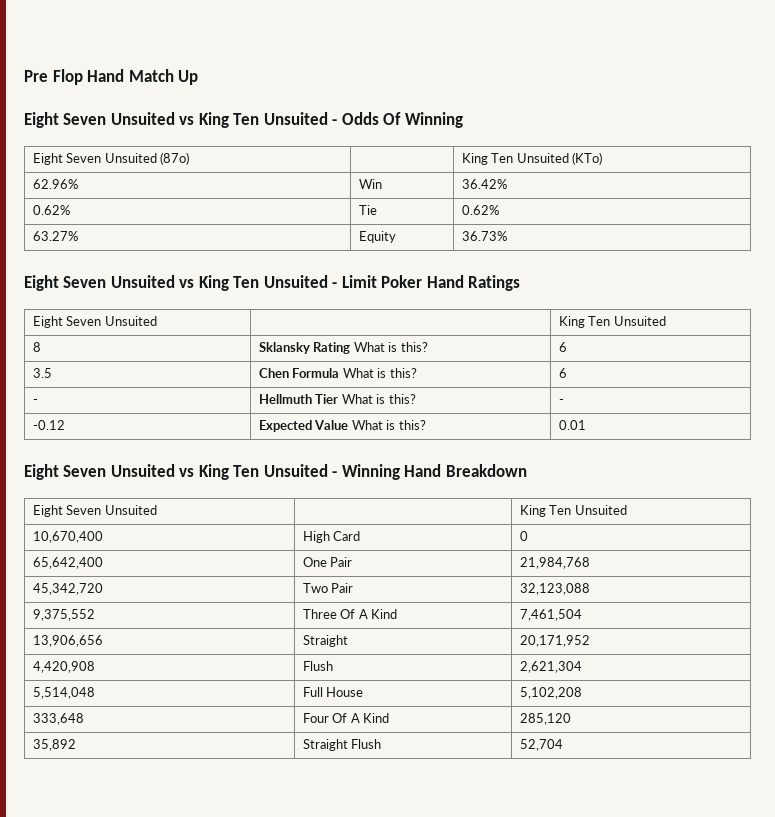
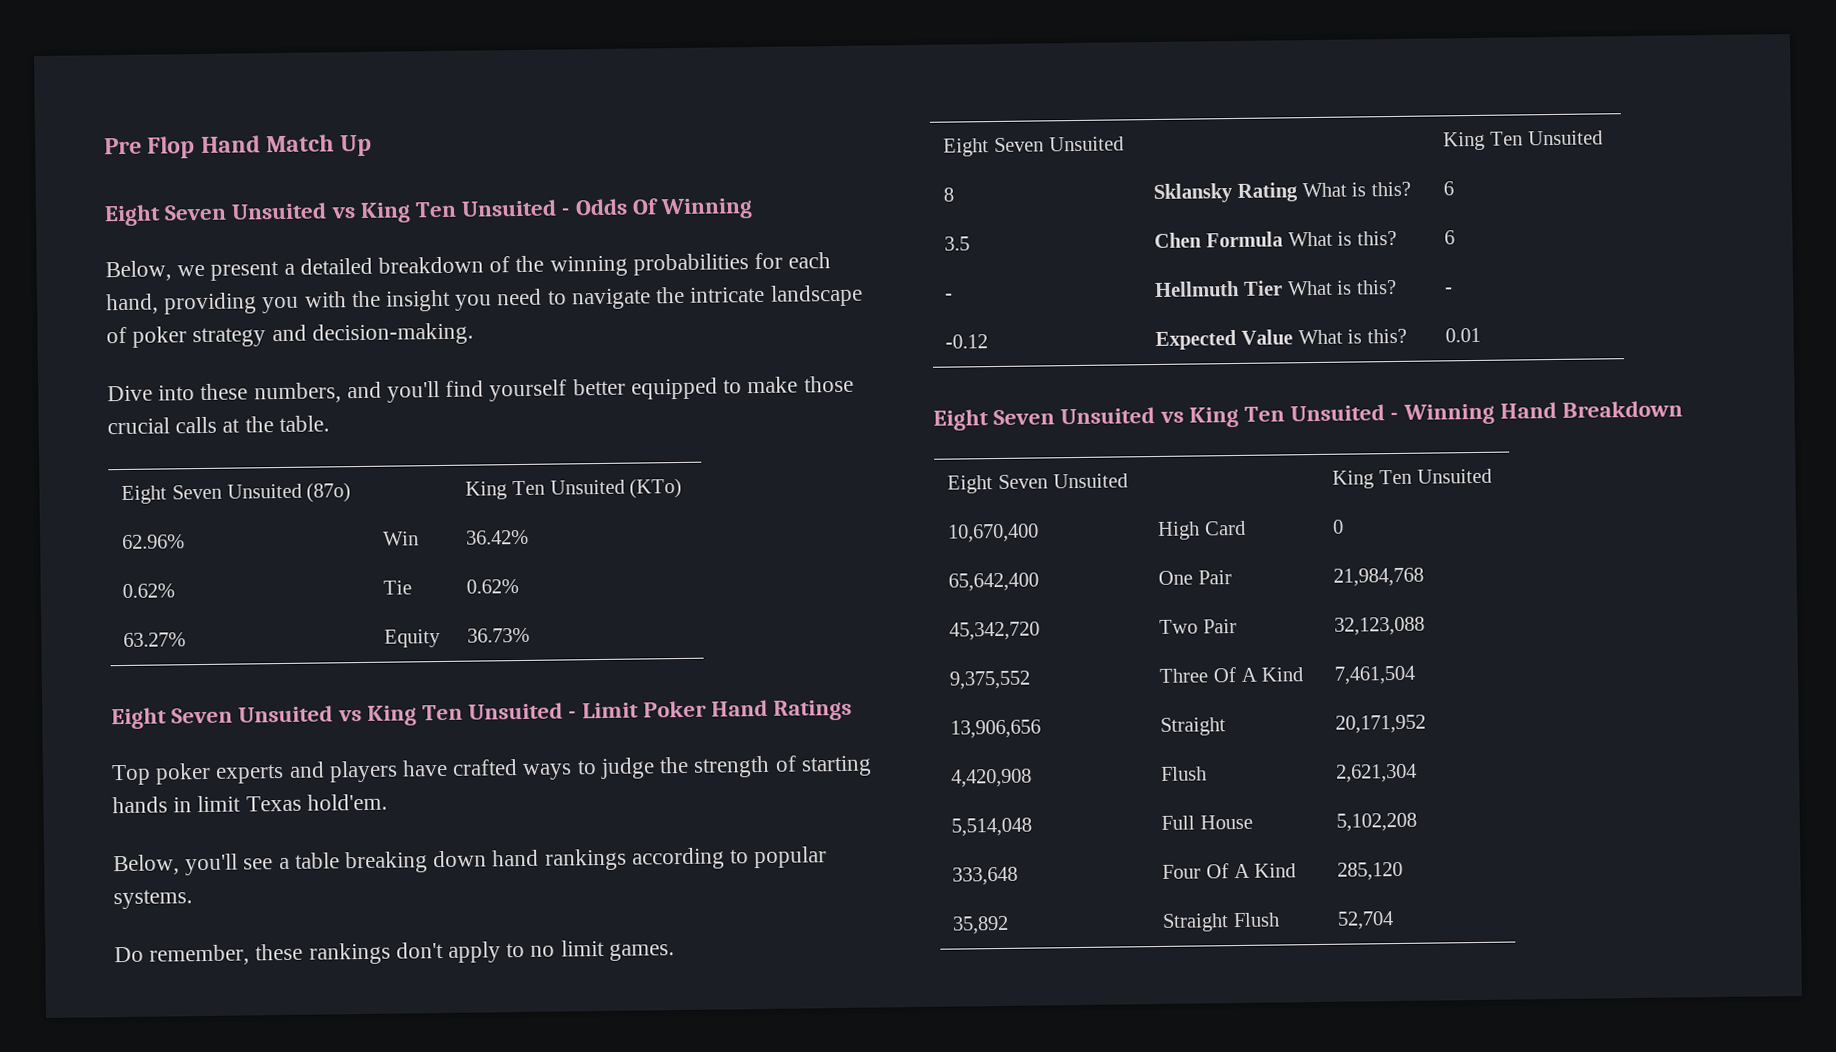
(463, 120) none -> [105,252,832,282] [106,284,863,315] [106,322,474,348] [107,375,854,404] [107,415,330,435] // Below, we present a detailed breakdown of the winning probabilities for each hand, providing you with the insight you need to navigate the intricate landscape of poker strategy and decision-making. // Dive into these numbers, and you'll find yourself better equipped to make those crucial calls at the table.
(521, 283) none -> [111,755,872,786] [112,793,388,814] [113,846,828,876] [113,889,193,910] [114,939,675,966] // Top poker experts and players have crafted ways to judge the strength of starting hands in limit Texas hold'em. // Below, you'll see a table breaking down hand rankings according to popular systems. // Do remember, these rankings don't apply to no limit games.

